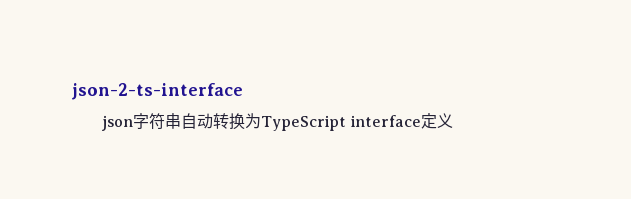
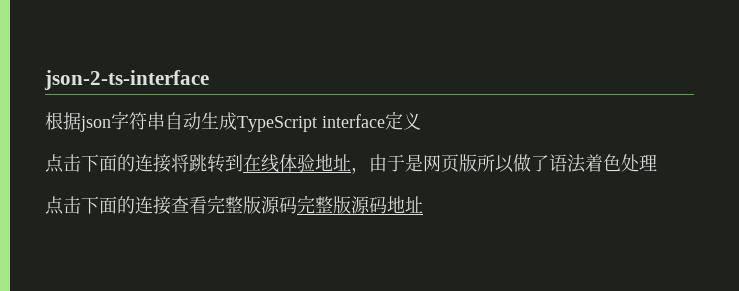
(243, 91) none -> [45,112,81,130] 根据
[213,113,262,130] 转换为 -> [201,112,237,130] 生成
(453, 120) none -> [45,154,657,174] [45,195,423,215] // 点击下面的连接将跳转到在线体验地址，由于是网页版所以做了语法着色处理 // 点击下面的连接查看完整版源码完整版源码地址

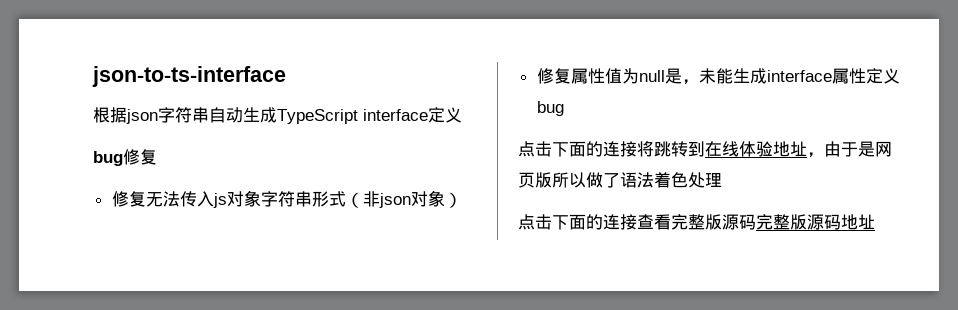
[44,70,209,90] json-2-ts-interface -> [92,66,286,87] json-to-ts-interface
(421, 121) none -> [93,149,157,166] [111,190,462,208] [536,68,900,85] [536,101,564,116] // bug修复 // 修复无法传入js对象字符串形式（非json对象） // 修复属性值为null是，未能生成interface属性定义bug

